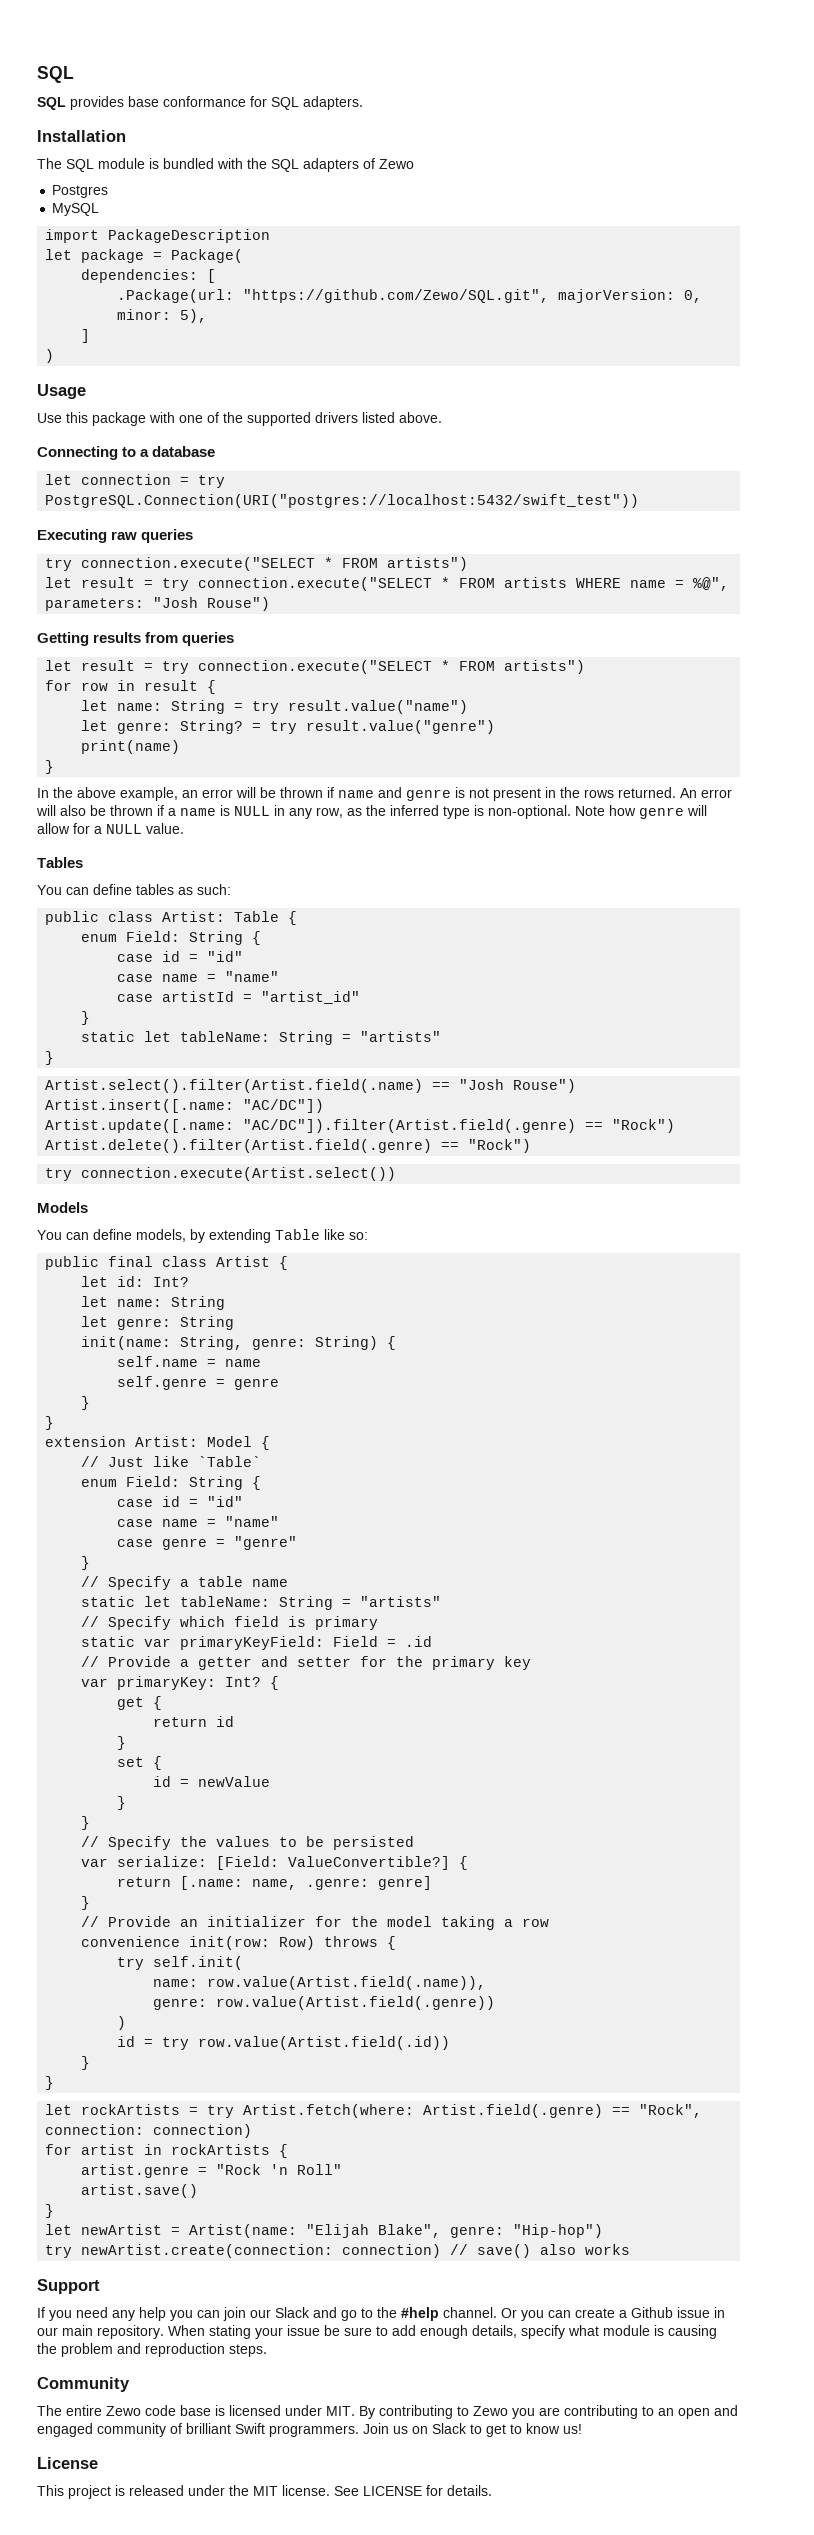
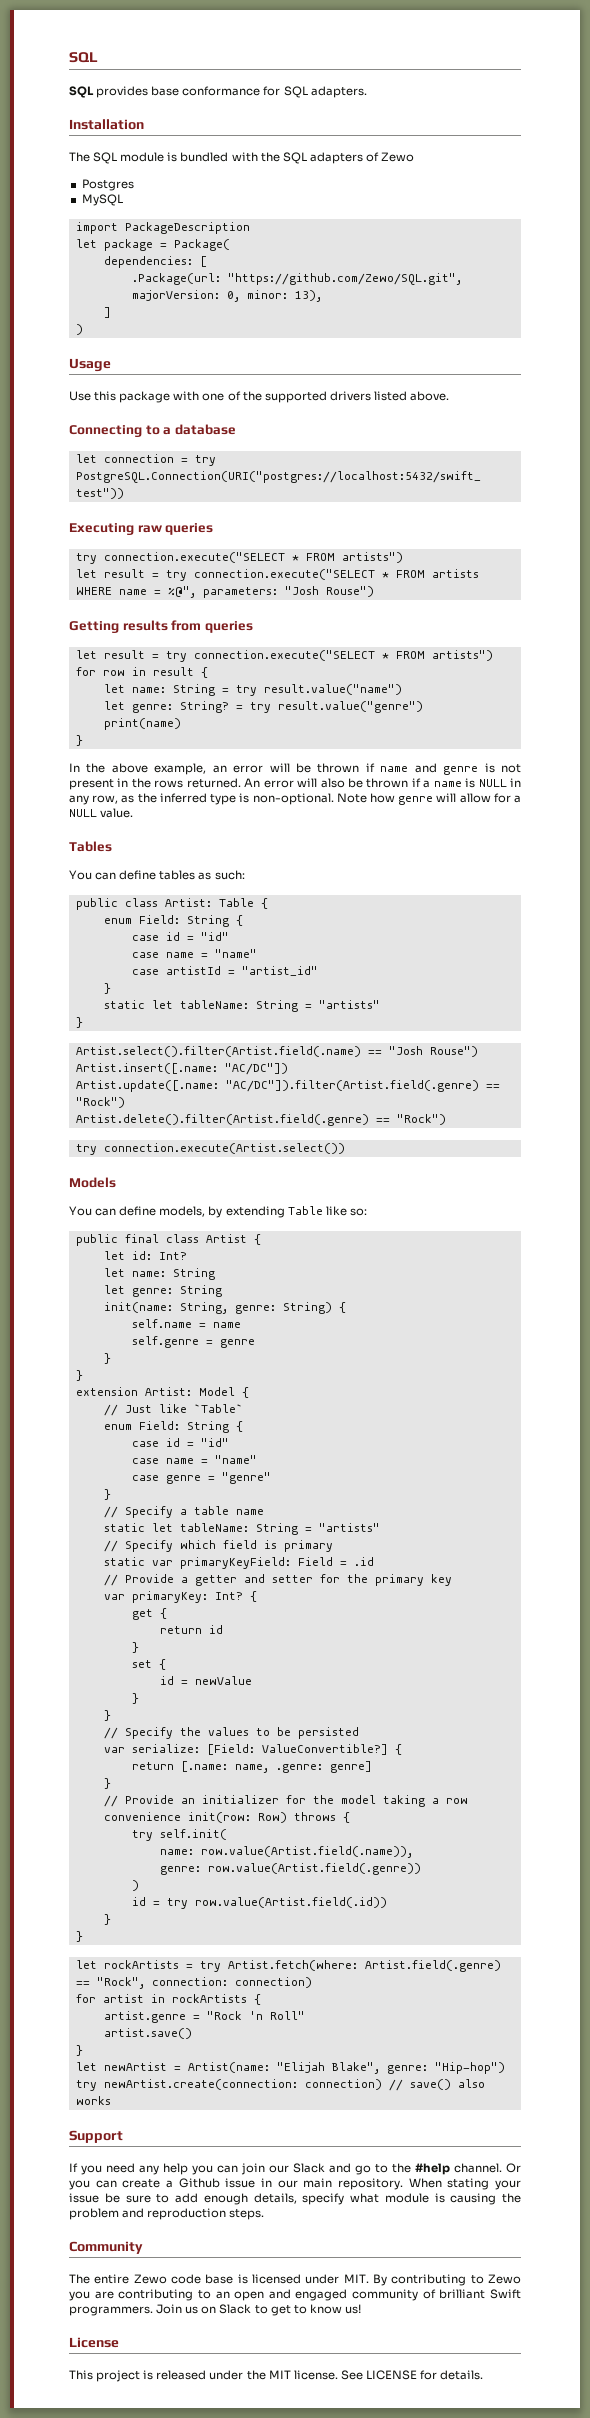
[180,309,208,323] 5), -> [294,290,322,302] 13),

